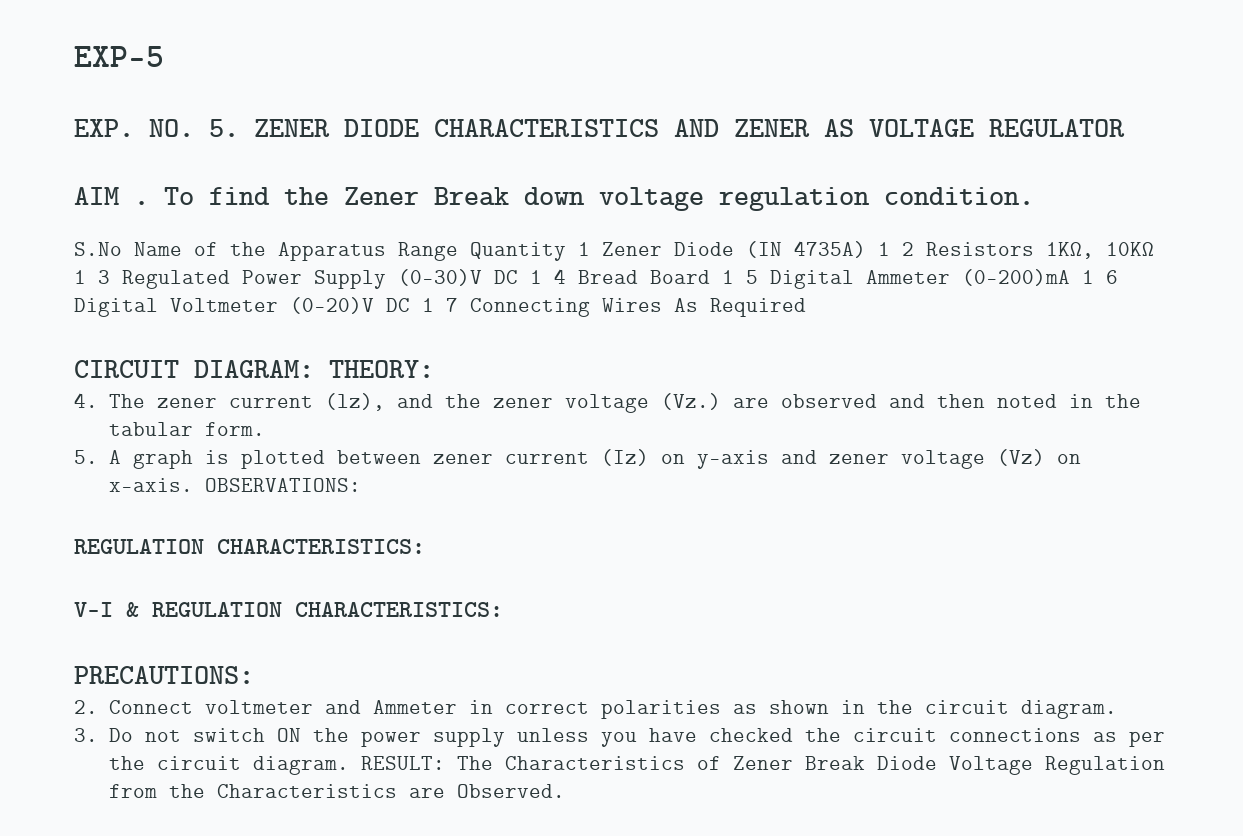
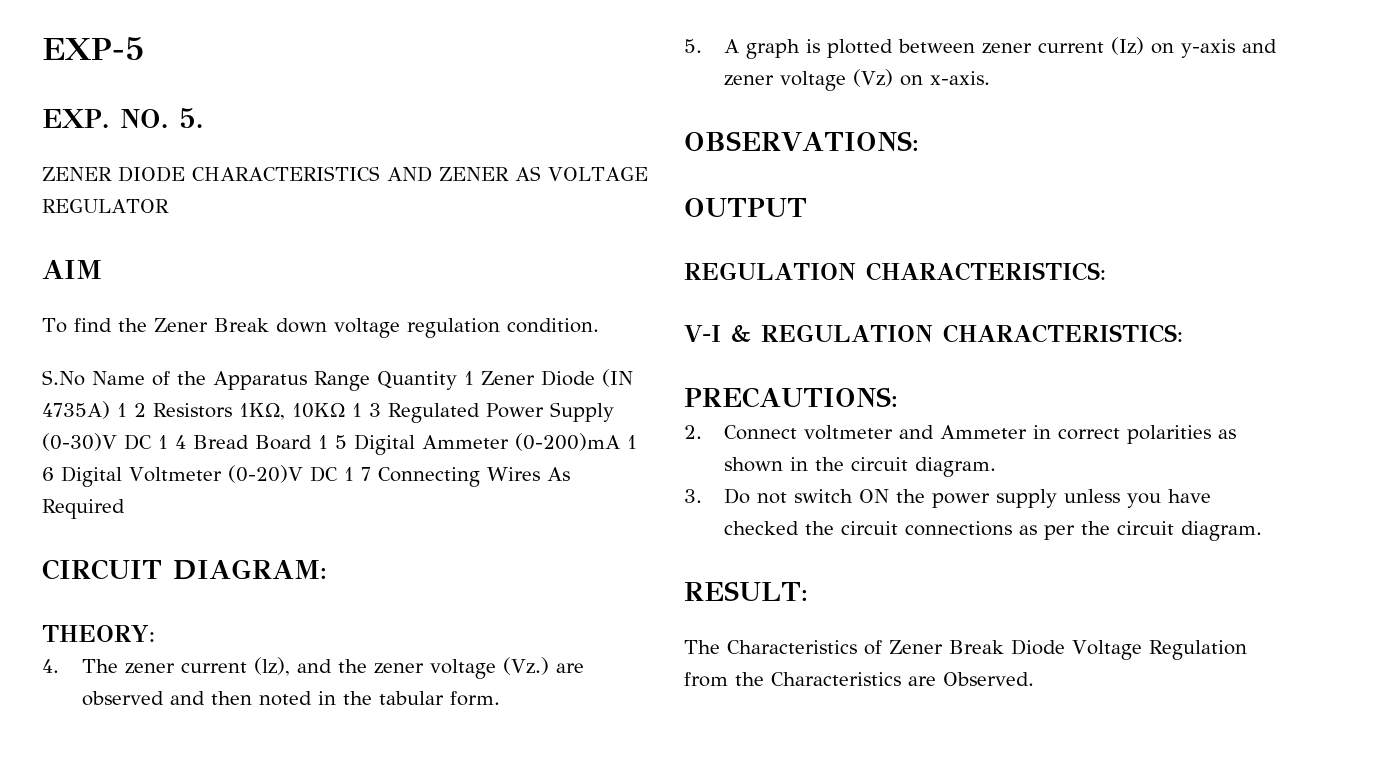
(239, 128) none -> (203, 118) //
[134,201,149,205] . -> (102, 269) //
(314, 369) none -> (327, 569) //
(193, 485) none -> (990, 78) //
(361, 485) none -> [684,198,807,217] // OUTPUT
(349, 765) none -> (1262, 531) //
(445, 763) none -> (808, 591) //

